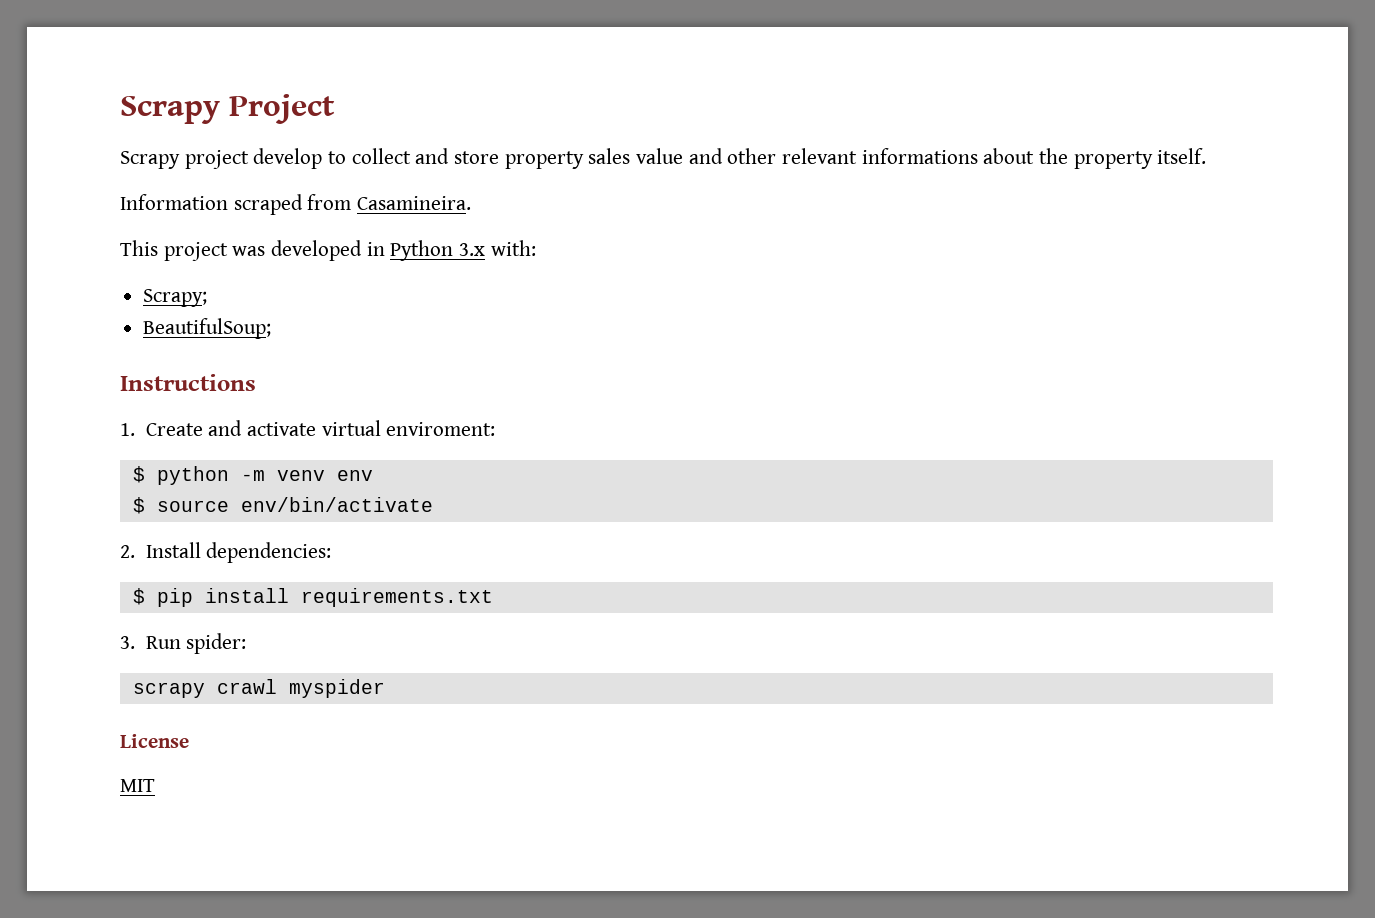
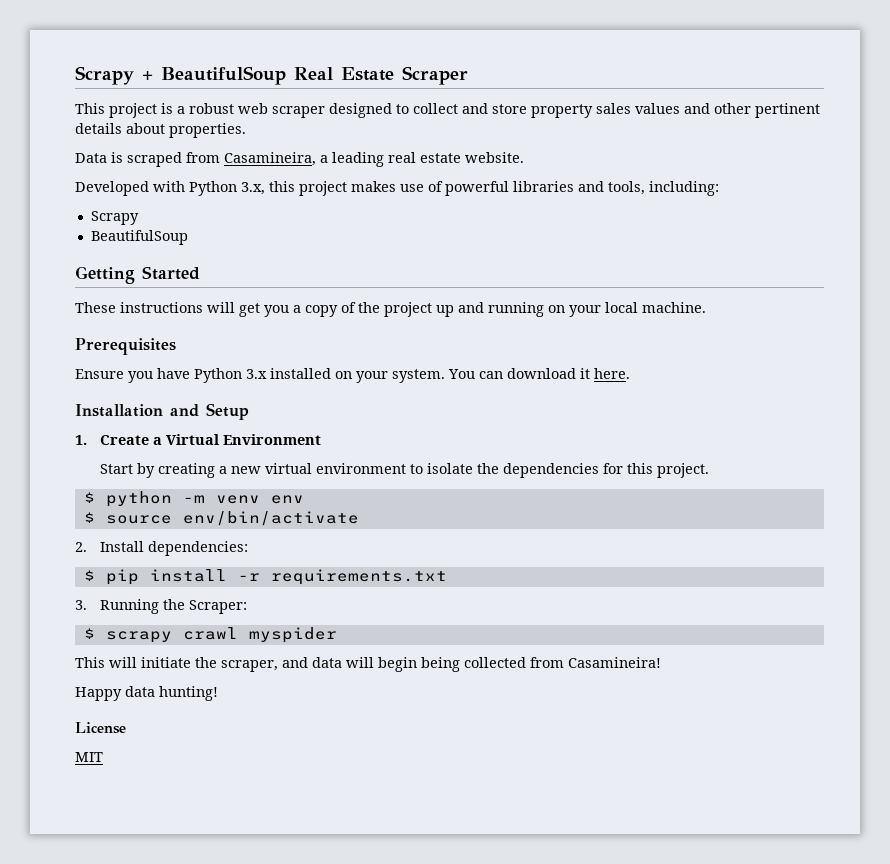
[120,94,335,124] [120,148,323,169] Scrapy Project // Scrapy project develop -> [75,66,468,85] [75,103,392,118] Scrapy + BeautifulSoup Real Estate Scraper // This project is a robust web scraper designed
[636,148,684,164] value -> [635,103,680,114] values
[782,148,1207,169] [120,194,472,215] [120,240,536,261] [143,289,208,307] [143,318,272,339] [120,374,256,391] [120,420,496,436] relevant informations about the property itself. // Information scraped from Casamineira. // This project was developed in Python 3.x with: // Scrapy; // BeautifulSoup; // Instructions // 1. Create and activate virtual enviroment: -> [755,103,820,118] [75,123,246,138] [75,152,524,167] [75,181,719,196] [90,211,139,225] [90,230,188,245] [75,266,200,284] [75,302,706,317] [75,338,176,355] [75,368,630,383] [75,403,249,420] [75,434,321,445] [99,463,709,478] pertinent details about properties. // Data is scraped from Casamineira, a leading real estate website. // Developed with Python 3.x, this project makes use of powerful libraries and tools, including: // Scrapy // BeautifulSoup // Getting Started // These instructions will get you a copy of the project up and running on your local machine. // Prerequisites // Ensure you have Python 3.x installed on your system. You can download it here. // Installation and Setup // 1. Create a Virtual Environment // Start by creating a new virtual environment to isolate the dependencies for this project.
(289, 595) none -> [237,573,260,581] -r
[145,633,247,654] Run spider: // -> [99,599,247,614] [83,628,95,639] Running the Scraper: // $
(385, 688) none -> [75,657,661,672] [75,686,218,701] // This will initiate the scraper, and data will begin being collected from Casamineira! // Happy data hunting!

